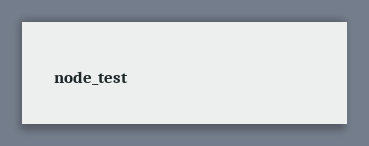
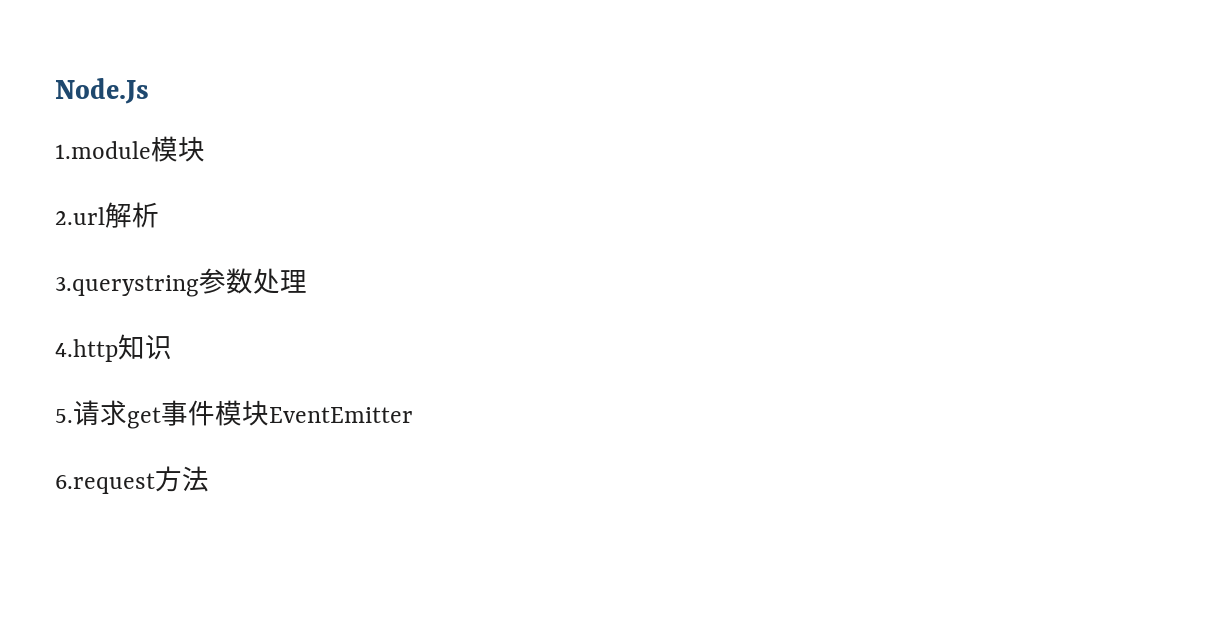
[54,71,128,85] node_test -> [55,78,149,104] [55,136,205,162] [55,202,159,228] [55,268,307,297] [55,334,172,362] [55,400,413,429] [55,466,209,494] Node.Js // 1.module模块 // 2.url解析 // 3.querystring参数处理 // 4.http知识 // 5.请求get事件模块EventEmitter // 6.request方法

